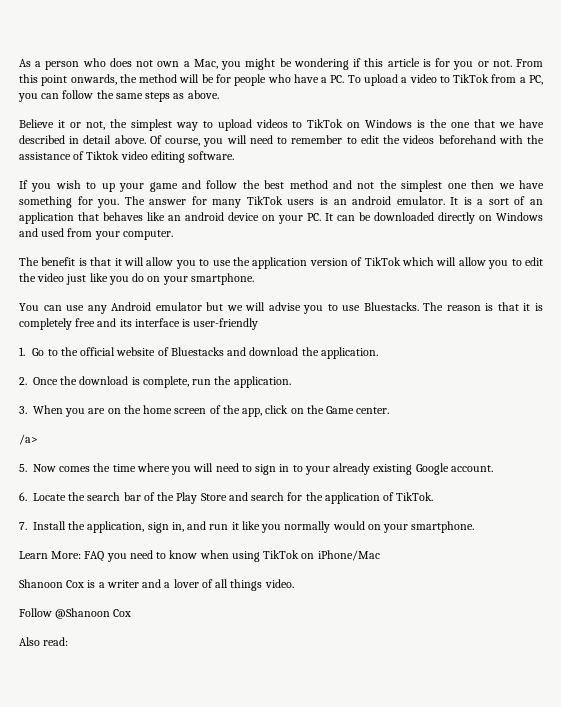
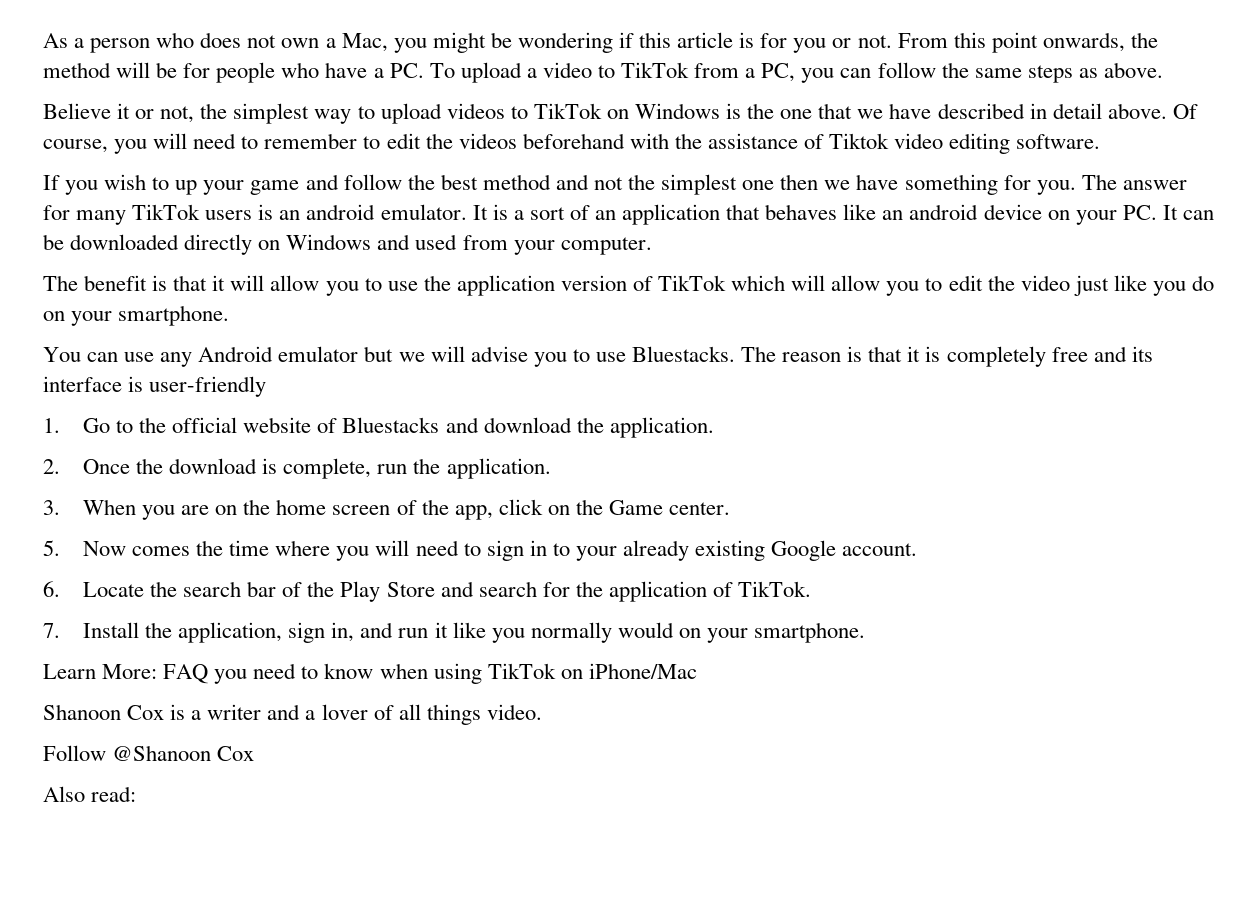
[19,434,38,445] // /a> -> (731, 508) none

